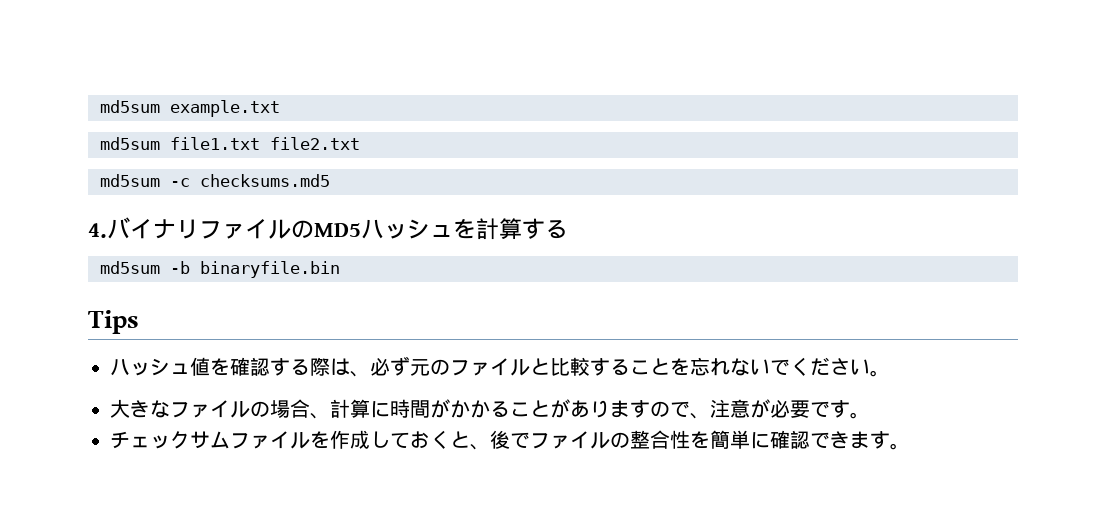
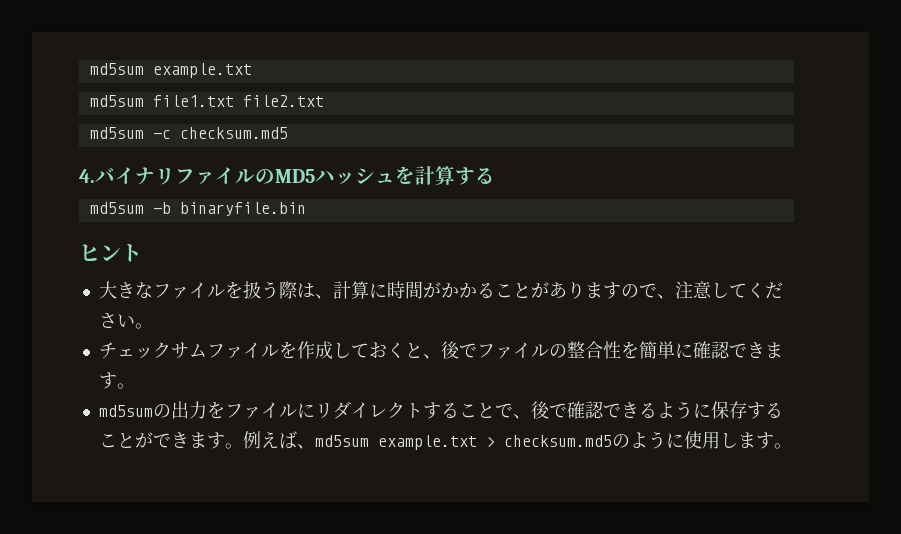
[200,174,330,187] checksums.md5 -> [179,127,288,139] checksum.md5
[88,310,139,334] [110,356,890,377] Tips // ハッシュ値を確認する際は、必ず元のファイルと比較することを忘れないでください。 -> [79,244,142,262] ヒント
[250,399,310,418] の場合 -> [224,281,315,299] を扱う際は
[750,399,850,418] が必要です -> [710,282,783,299] [98,313,135,328] してください
(910, 446) none -> [98,401,783,419] [98,431,792,450] // md5sumの出力をファイルにリダイレクトすることで、後で確認できるように保存することができます。例えば、md5sum example.txt > checksum.md5のように使用します。

